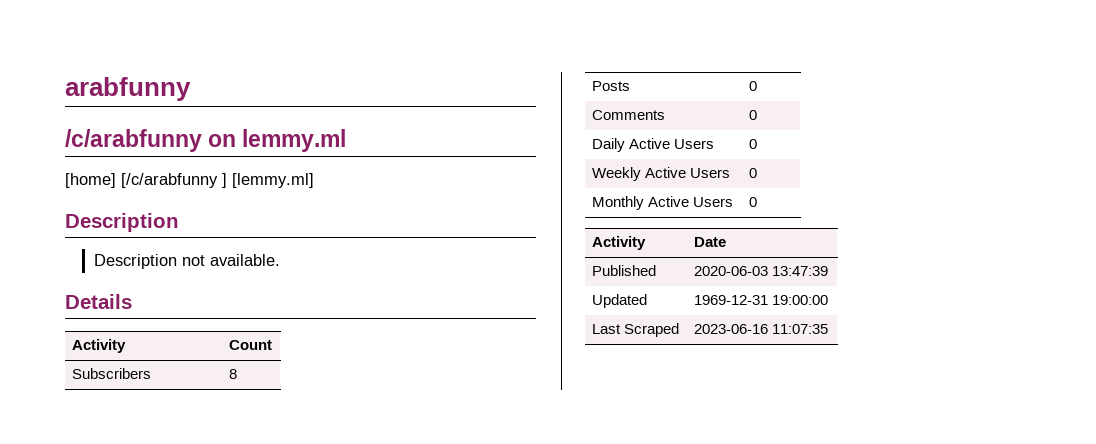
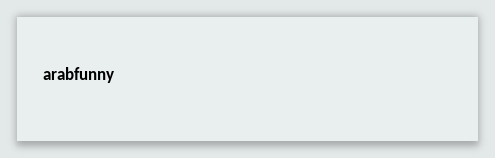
[65,129,347,152] [65,173,314,188] [65,213,179,232] [93,254,280,269] [65,294,132,309] [71,339,126,353] [228,340,272,350] [71,368,151,379] [228,369,237,379] [591,81,630,91] [748,81,757,91] [591,110,665,120] [748,110,757,120] [591,138,714,152] [748,139,757,149] [591,167,730,181] [748,168,757,178] [591,196,733,210] [748,197,757,207] [591,236,646,250] [693,237,726,247] [591,265,656,276] [693,266,828,276] [591,294,647,308] [693,295,828,305] [591,323,679,337] [693,324,828,334] // /c/arabfunny on lemmy.ml // [home] [/c/arabfunny ] [lemmy.ml] // Description // Description not available. // Details // Activity | Count // Subscribers | 8 // Posts | 0 // Comments | 0 // Daily Active Users | 0 // Weekly Active Users | 0 // Monthly Active Users | 0 // Activity | Date // Published | 2020-06-03 13:47:39 // Updated | 1969-12-31 19:00:00 // Last Scraped | 2023-06-16 11:07:35 -> (114, 75) none

